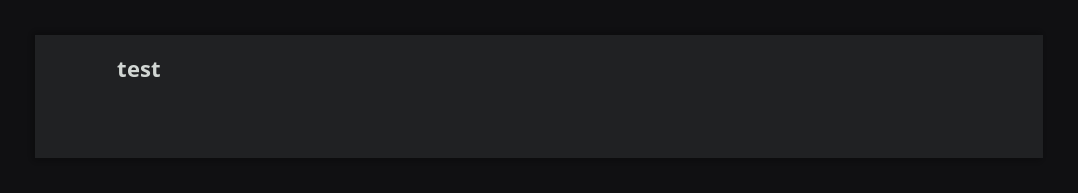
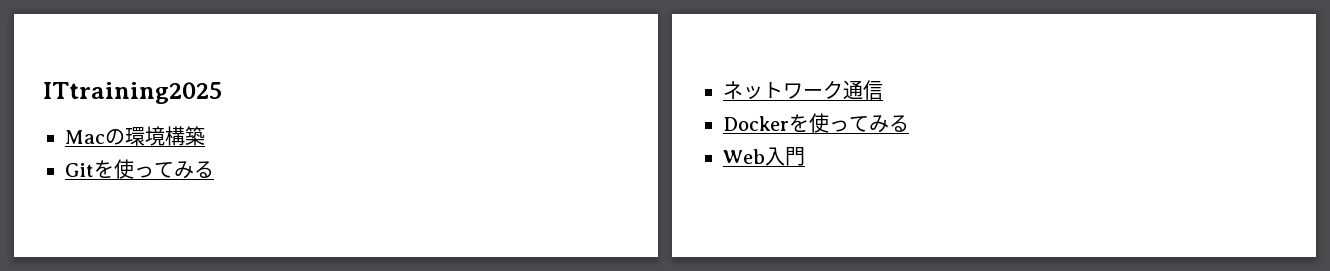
[117,62,161,77] test -> [43,82,222,104] [65,126,205,146] [65,159,214,179] [723,80,883,100] [723,113,909,133] [723,147,805,166] ITtraining2025 // Macの環境構築 // Gitを使ってみる // ネットワーク通信 // Dockerを使ってみる // Web入門

